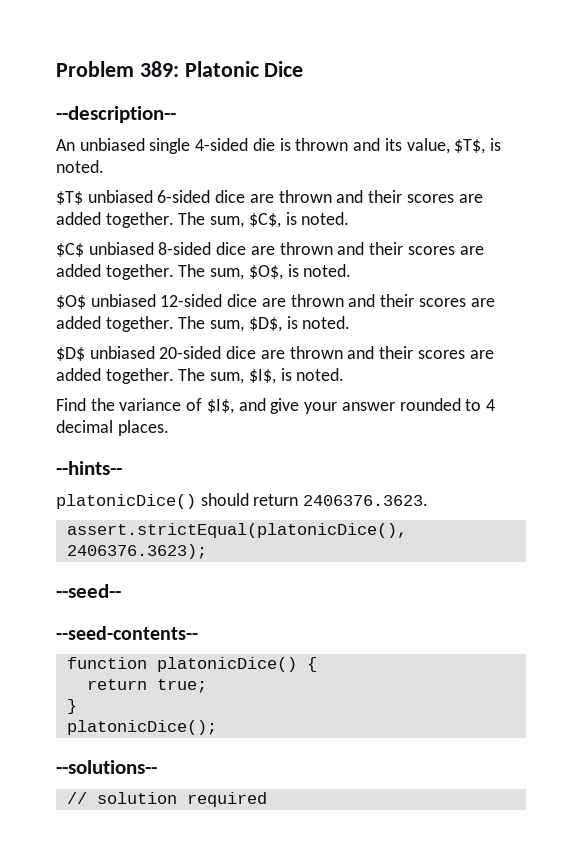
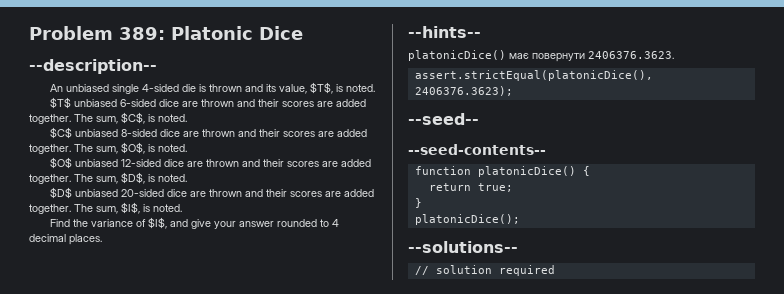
[200,493,299,506] should return -> [509,53,585,62] має повернути

